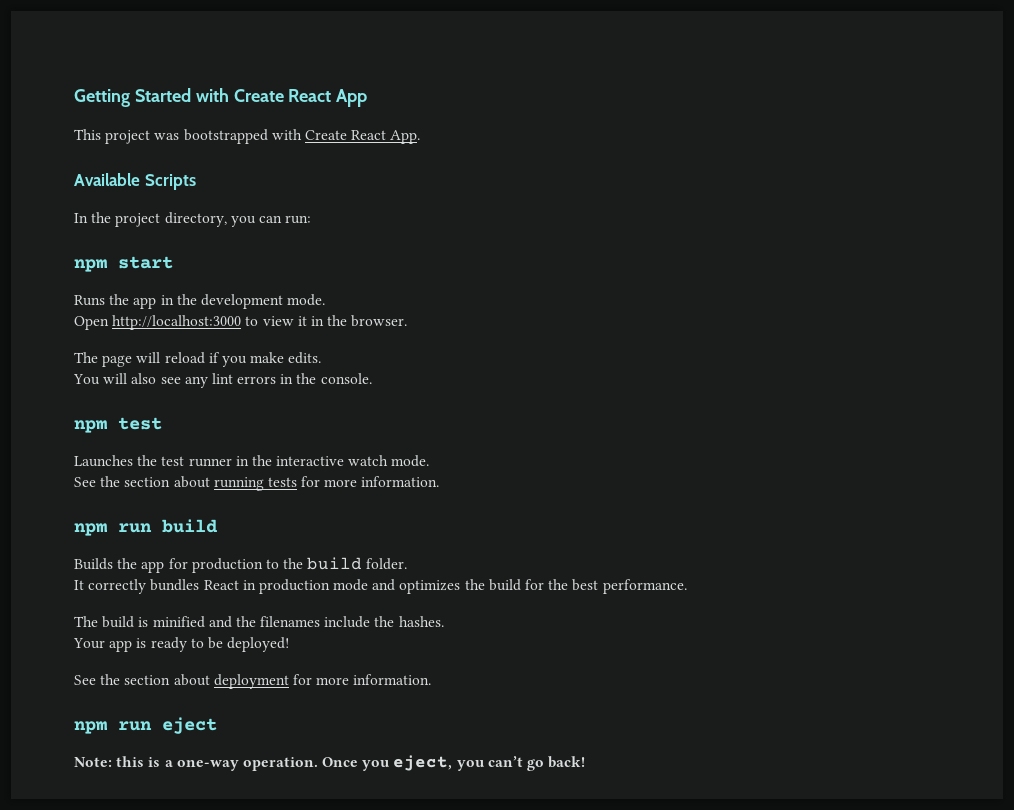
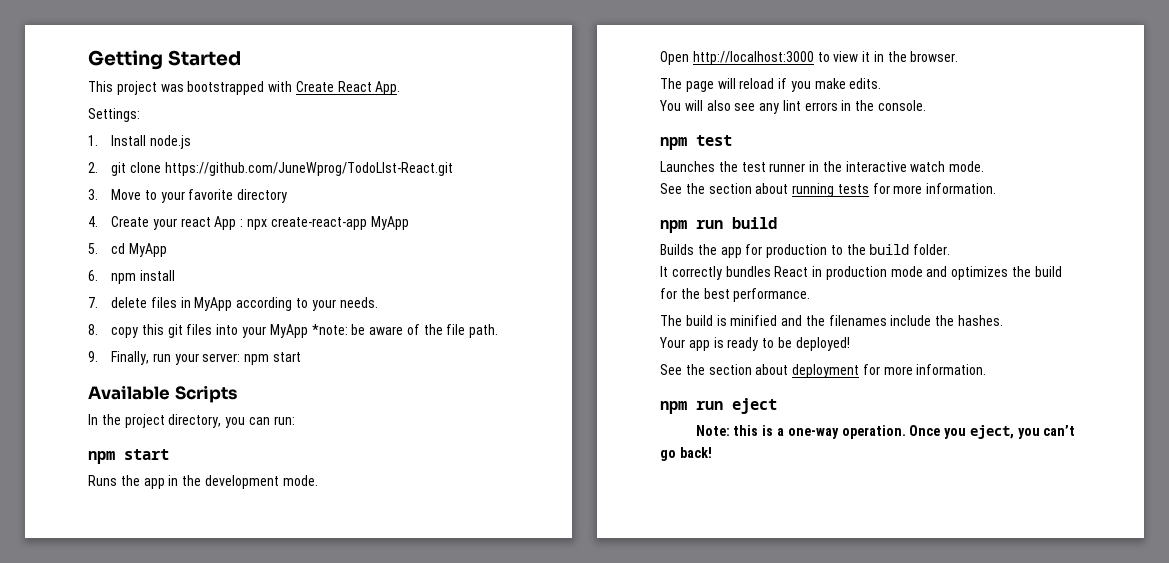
[195,88,368,107] with Create React App -> (242, 58) none
(421, 137) none -> [88,108,140,122] [88,135,191,149] [88,162,453,176] [88,189,288,203] [88,216,409,230] [88,243,167,257] [88,270,175,284] [88,297,378,311] [88,324,499,338] [88,351,302,365] // Settings: // 1. Install node.js // 2. git clone https://github.com/JuneWprog/TodoLIst-React.git // 3. Move to your favorite directory // 4. Create your react App : npx create-react-app MyApp // 5. cd MyApp // 6. npm install // 7. delete files in MyApp according to your needs. // 8. copy this git files into your MyApp *note: be aware of the file path. // 9. Finally, run your server: npm start

